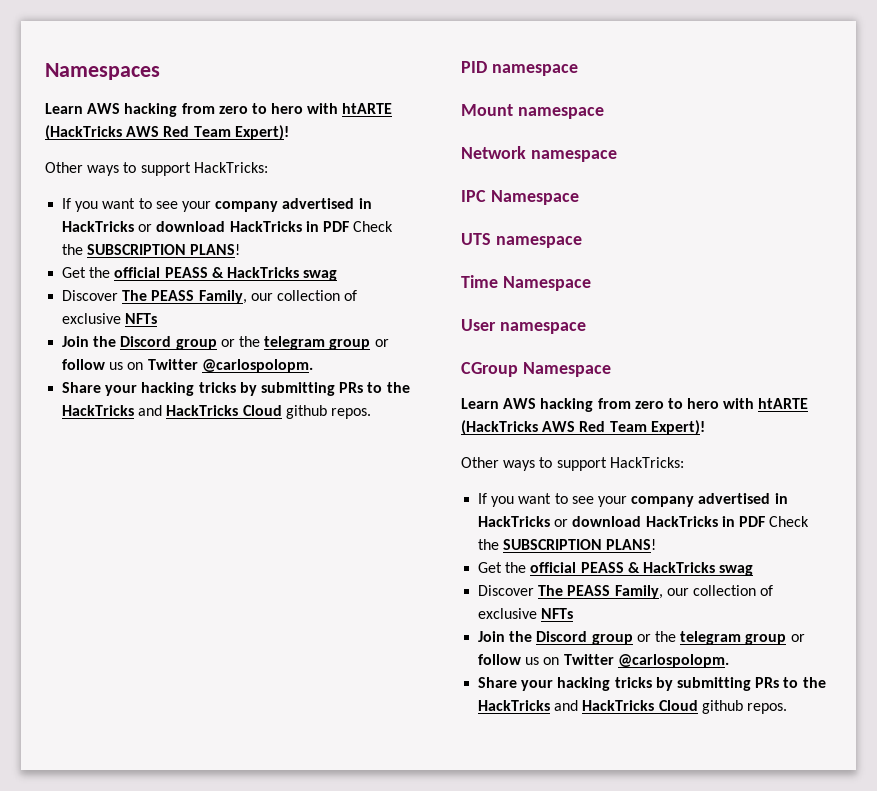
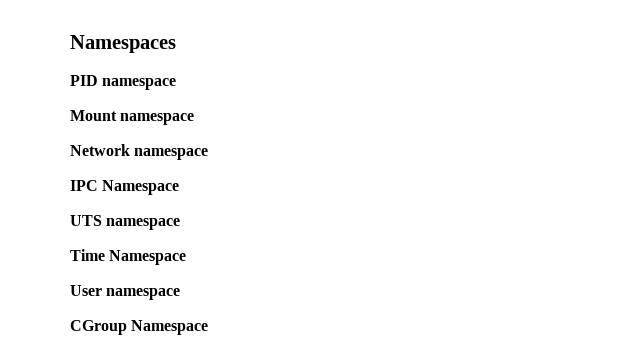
[45,103,393,117] [45,125,289,140] [45,162,268,176] [62,198,372,212] [62,221,394,232] [62,244,241,255] [62,267,338,281] [62,290,358,304] [62,313,158,324] [62,336,389,350] [62,359,313,373] [62,382,410,396] [62,405,371,419] // Learn AWS hacking from zero to hero with htARTE (HackTricks AWS Red Team Expert)! // Other ways to support HackTricks: // If you want to see your company advertised in HackTricks or download HackTricks in PDF Check the SUBSCRIPTION PLANS! // Get the official PEASS & HackTricks swag // Discover The PEASS Family, our collection of exclusive NFTs // Join the Discord group or the telegram group or follow us on Twitter @carlospolopm. // Share your hacking tricks by submitting PRs to the HackTricks and HackTricks Cloud github repos. -> (176, 44) none
[461,398,809,412] [461,420,705,435] [461,457,684,471] [478,493,788,507] [478,516,810,527] [478,539,657,550] [478,562,754,576] [478,585,774,599] [478,608,574,619] [478,631,805,645] [478,654,729,668] [478,677,826,691] [478,700,787,714] // Learn AWS hacking from zero to hero with htARTE (HackTricks AWS Red Team Expert)! // Other ways to support HackTricks: // If you want to see your company advertised in HackTricks or download HackTricks in PDF Check the SUBSCRIPTION PLANS! // Get the official PEASS & HackTricks swag // Discover The PEASS Family, our collection of exclusive NFTs // Join the Discord group or the telegram group or follow us on Twitter @carlospolopm. // Share your hacking tricks by submitting PRs to the HackTricks and HackTricks Cloud github repos. -> (209, 327) none

